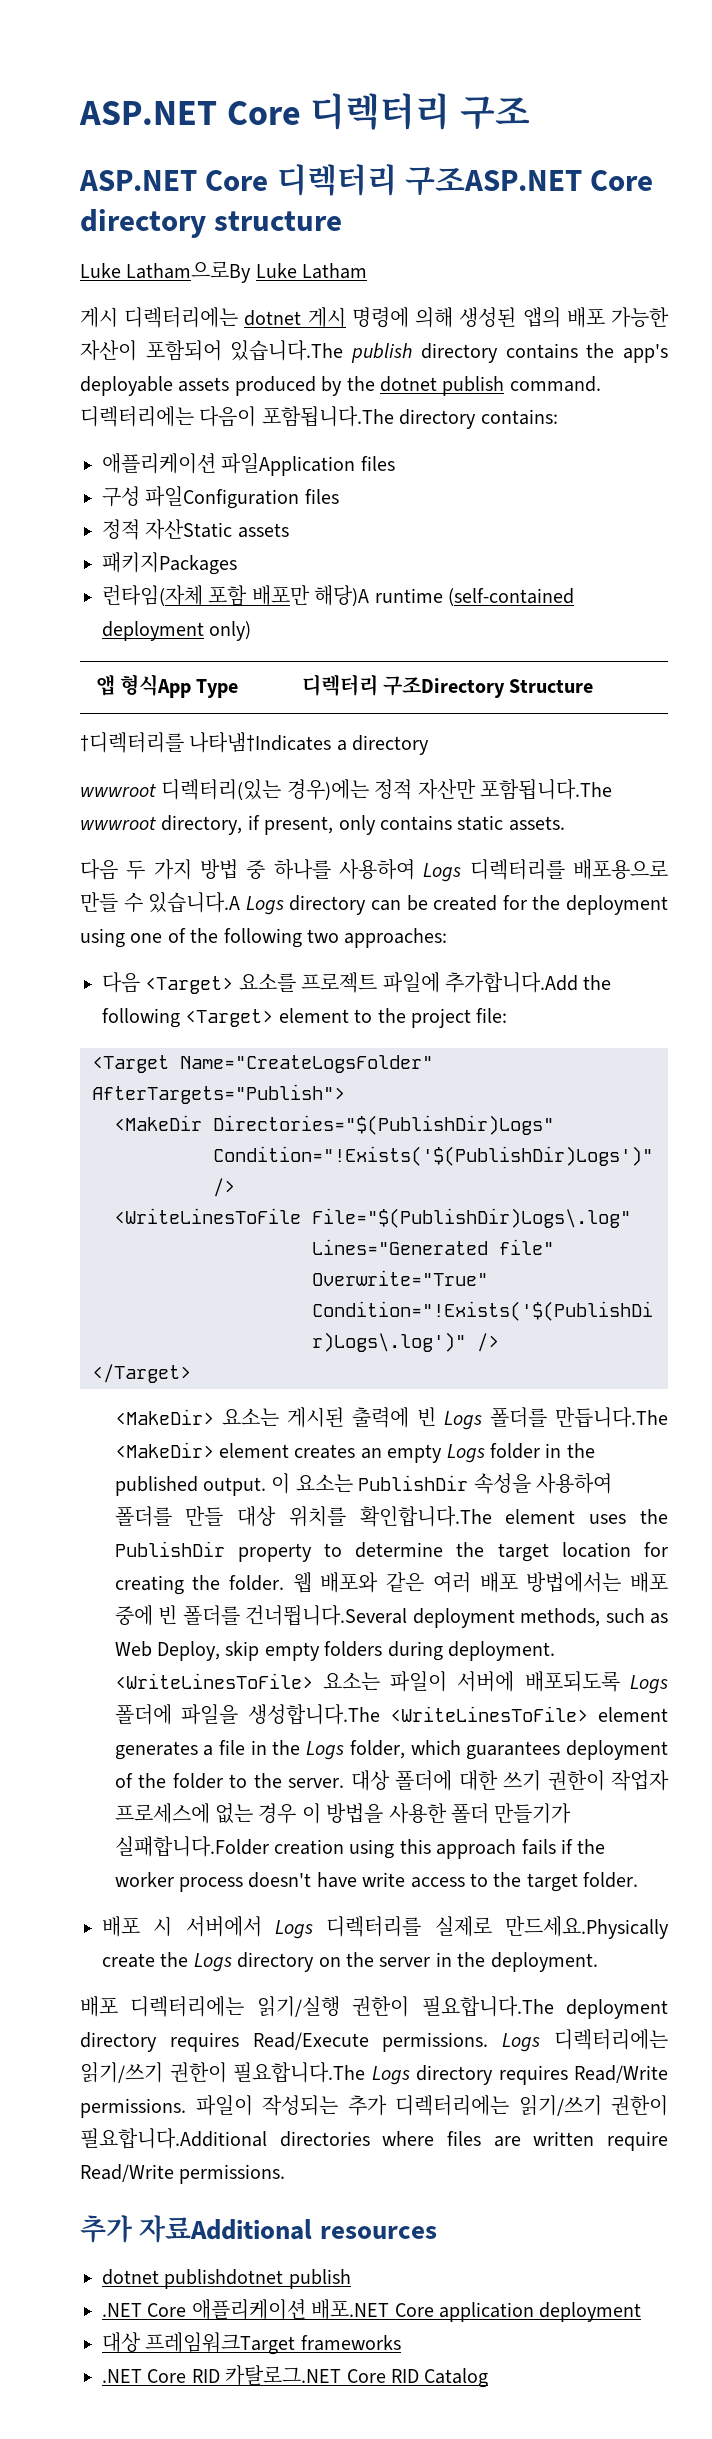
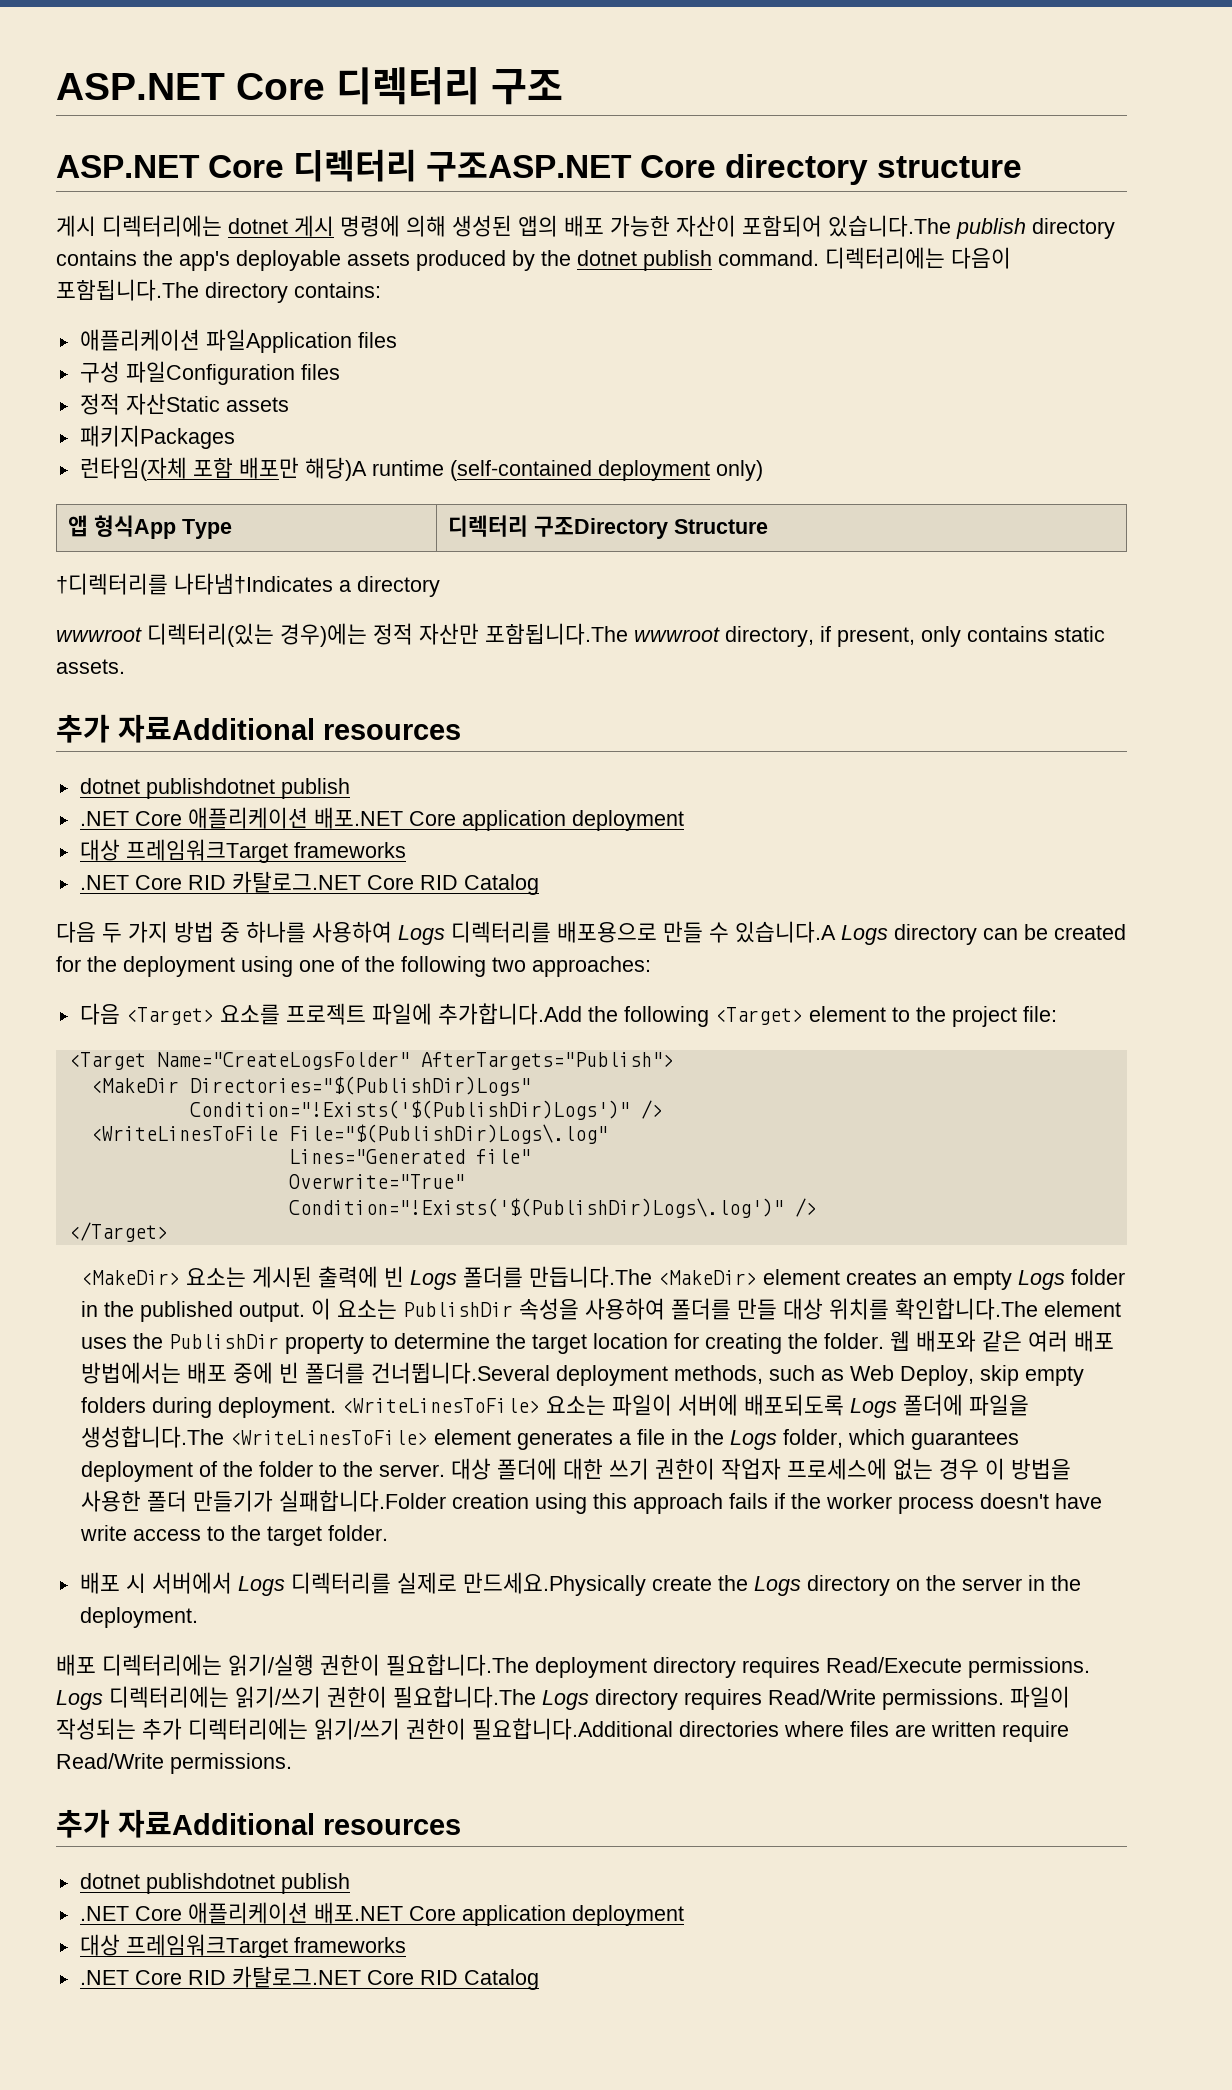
[80,261,368,283] // Luke Latham으로By Luke Latham -> (1023, 167) none
(565, 823) none -> [56,714,461,743] [79,778,350,799] [79,807,684,831] [79,839,406,863] [79,871,539,895] // 추가 자료Additional resources // dotnet publishdotnet publish // .NET Core 애플리케이션 배포.NET Core application deployment // 대상 프레임워크Target frameworks // .NET Core RID 카탈로그.NET Core RID Catalog

